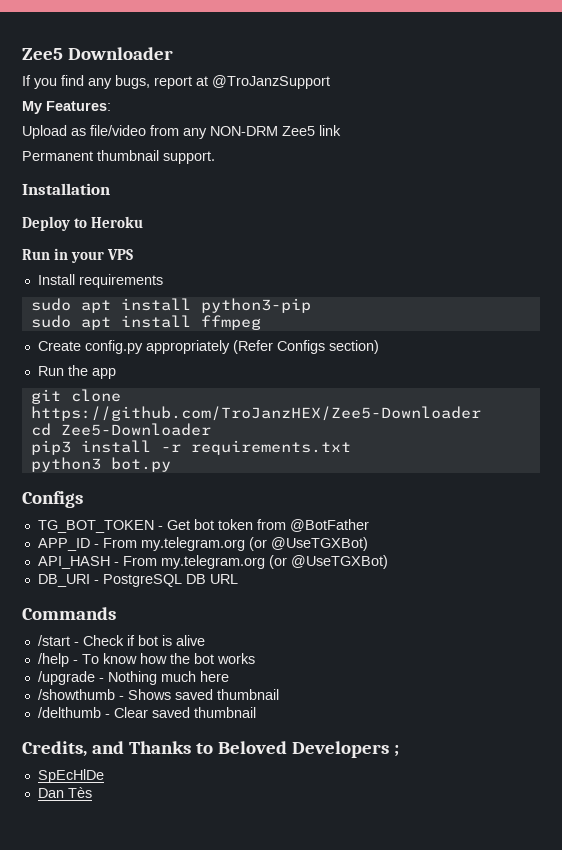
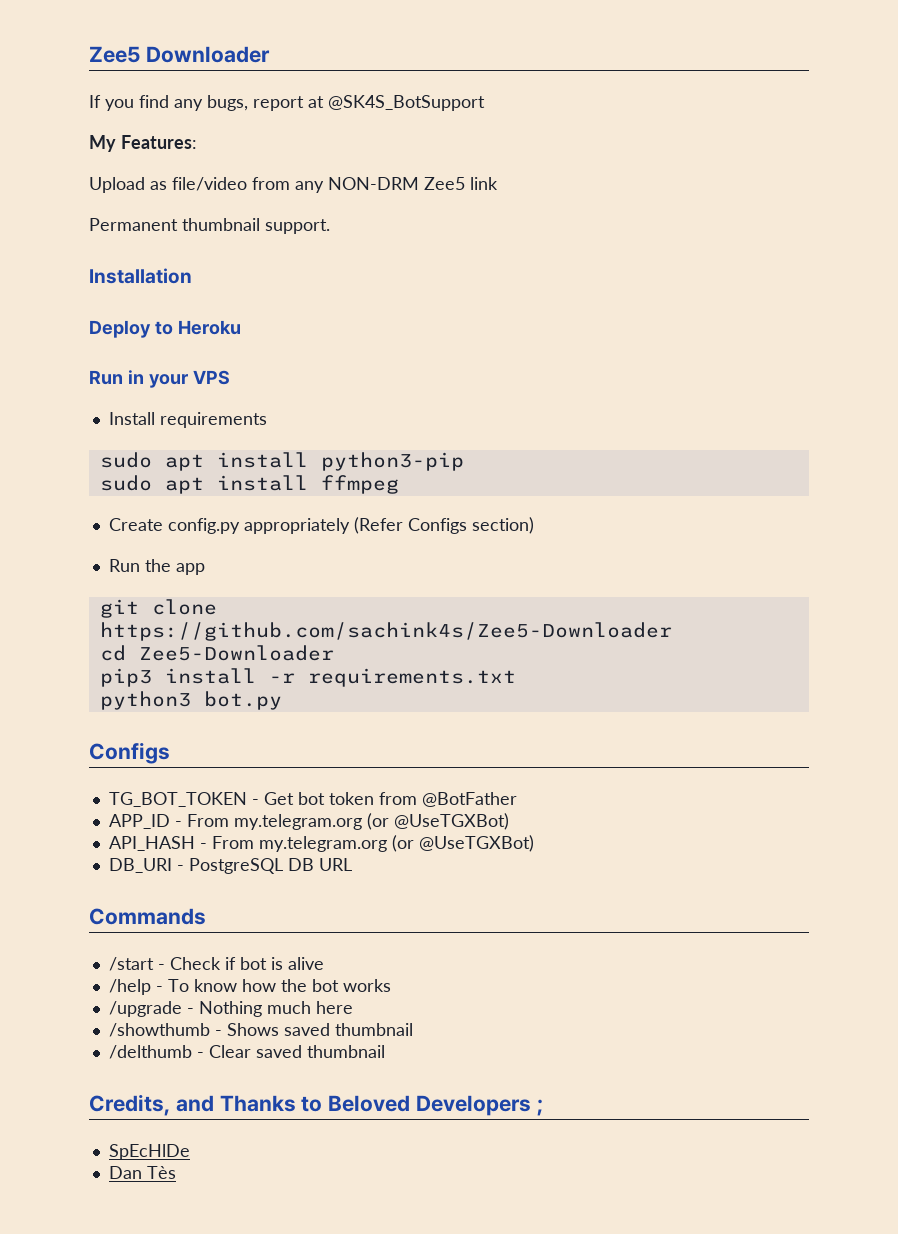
[212,75,330,89] @TroJanzSupport -> [328,95,485,111] @SK4S_BotSupport
[30,406,481,421] https://github.com/TroJanzHEX/Zee5-Downloader -> [99,622,672,641] https://github.com/sachink4s/Zee5-Downloader

